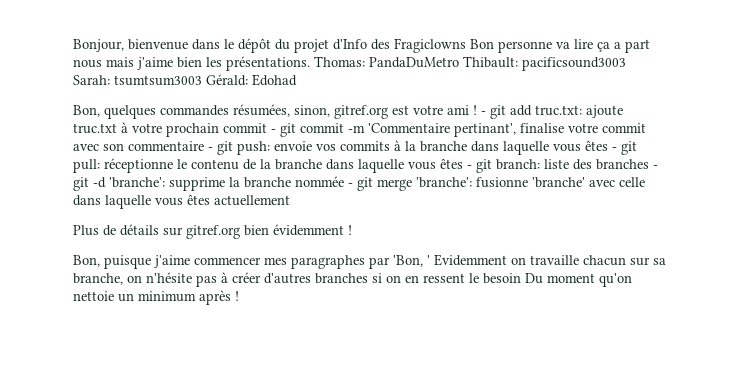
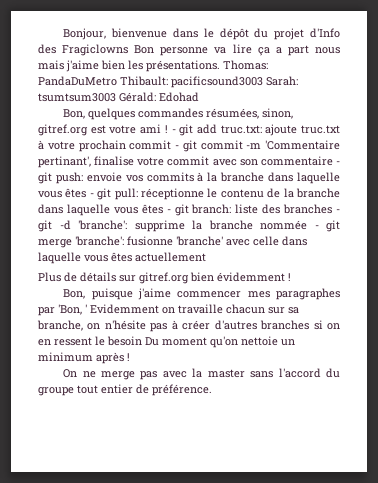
(239, 296) none -> [63,368,340,380] [38,384,212,396] // On ne merge pas avec la master sans l'accord du groupe tout entier de préférence.

